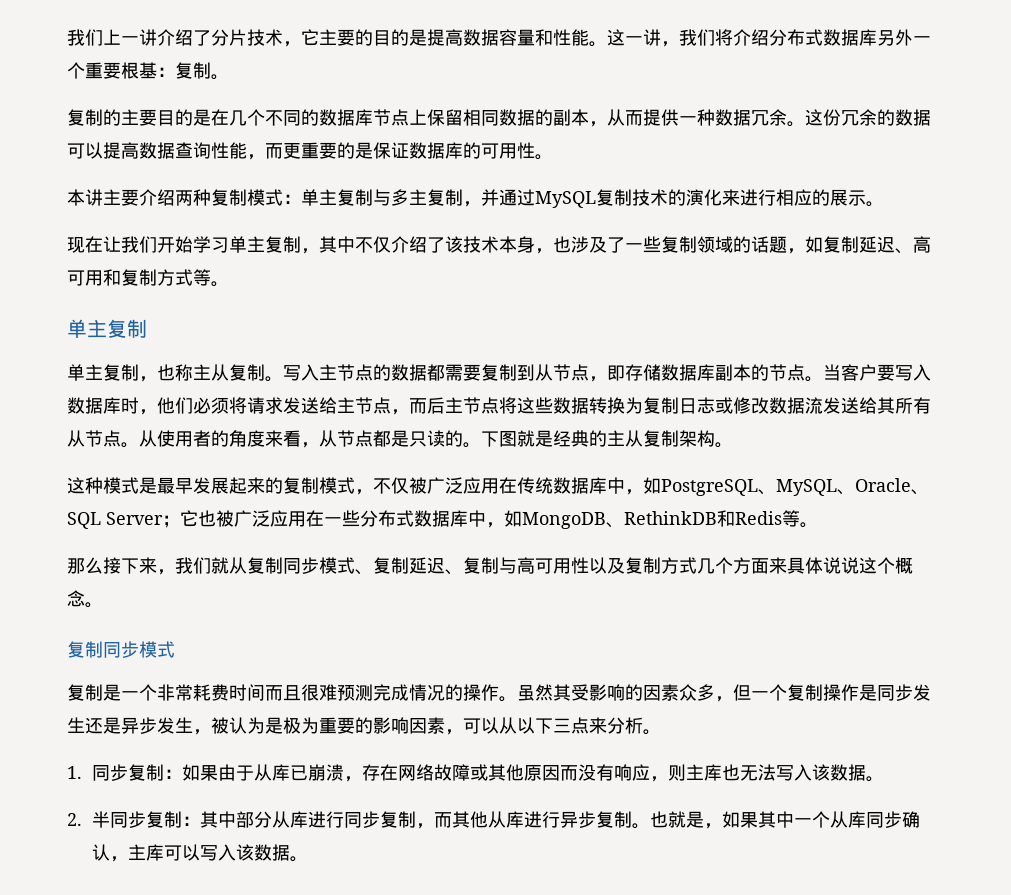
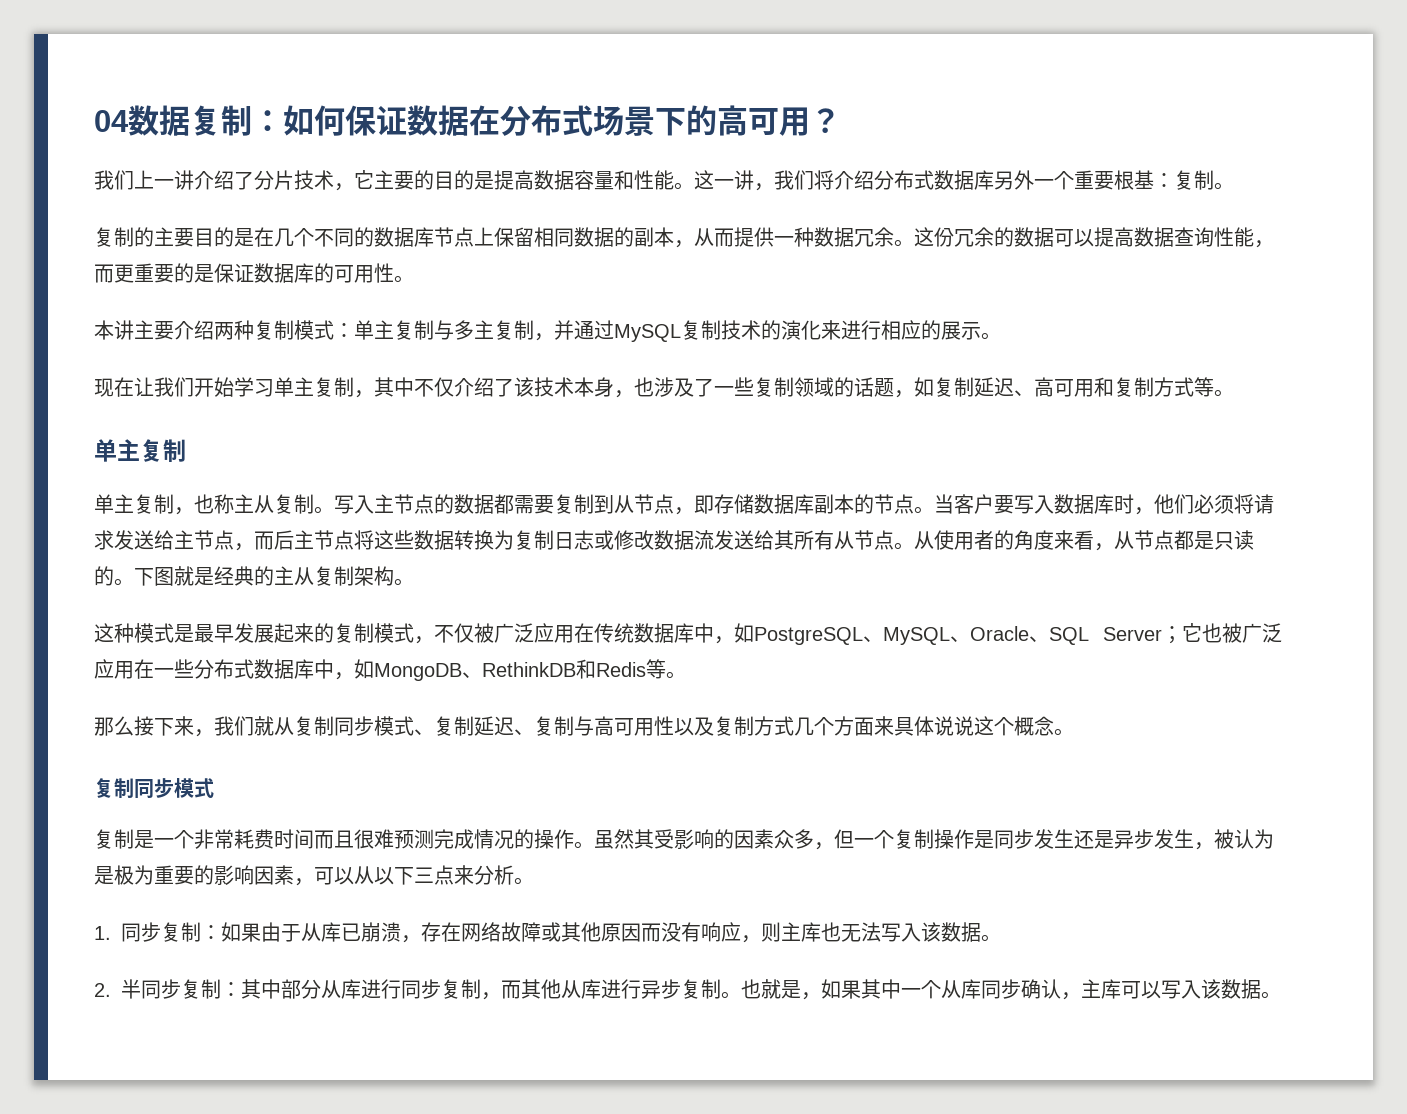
(67, 37) none -> [94,105,841,136] 04数据复制：如何保证数据在分布式场景下的高可用？ //

